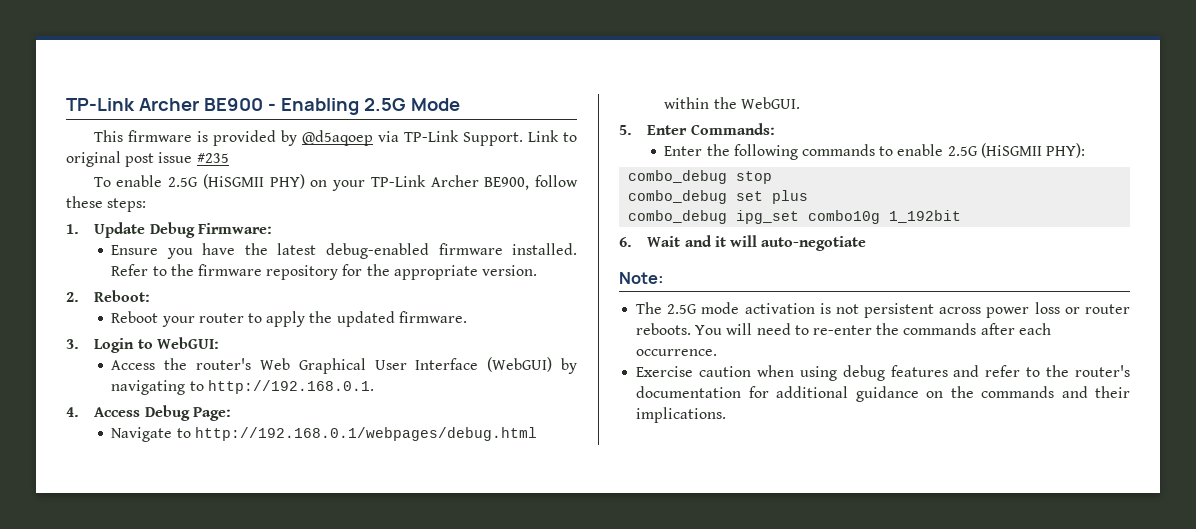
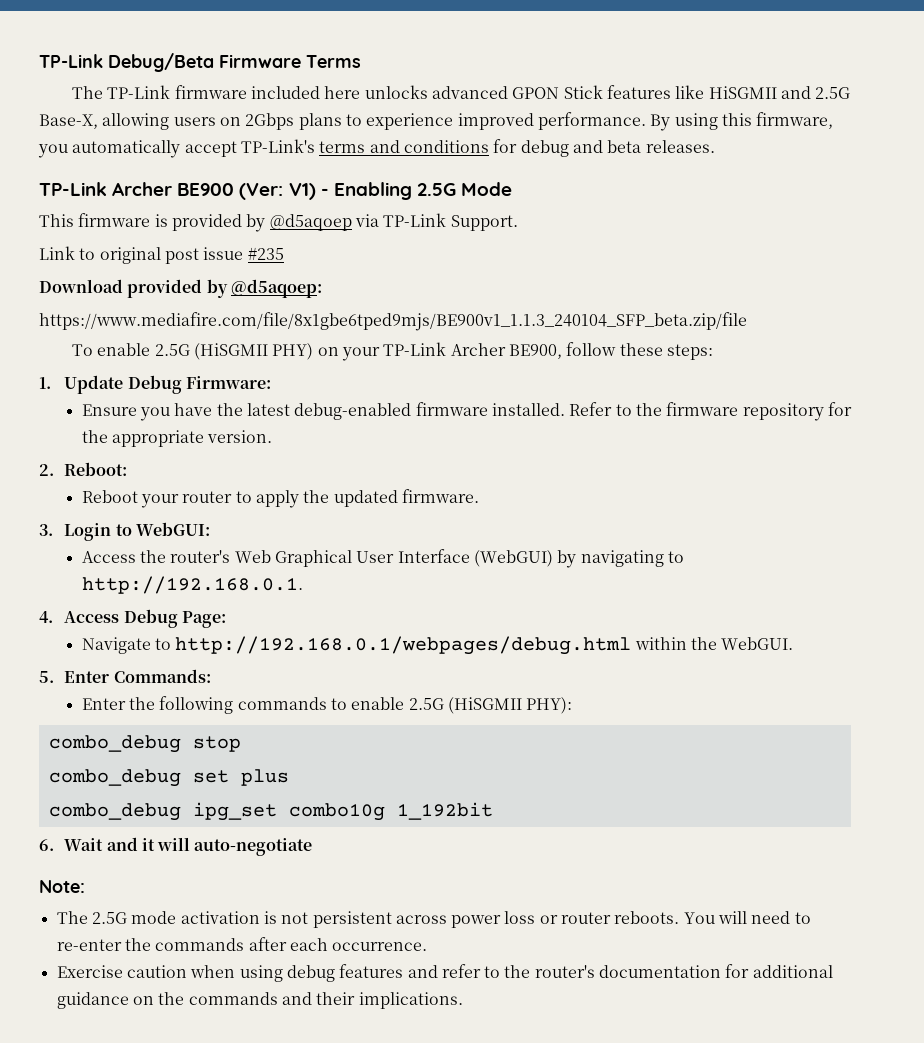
[66,98,263,111] TP-Link Archer BE900 -> [39,53,361,72] [72,85,851,99] [39,112,834,131] [38,139,715,158] [39,182,316,200] TP-Link Debug/Beta Firmware Terms // The TP-Link firmware included here unlocks advanced GPON Stick features like HiSGMII and 2.5G Base-X, allowing users on 2Gbps plans to experience improved performance. By using this firmware, you automatically accept TP-Link's terms and conditions for debug and beta releases. // TP-Link Archer BE900 (Ver: V1)
(523, 139) none -> (518, 223) //
(229, 158) none -> [39,279,322,298] [39,312,747,331] // Download provided by @d5aqoep: // https://www.mediafire.com/file/8x1gbe6tped9mjs/BE900v1_1.1.3_240104_SFP_beta.zip/file

